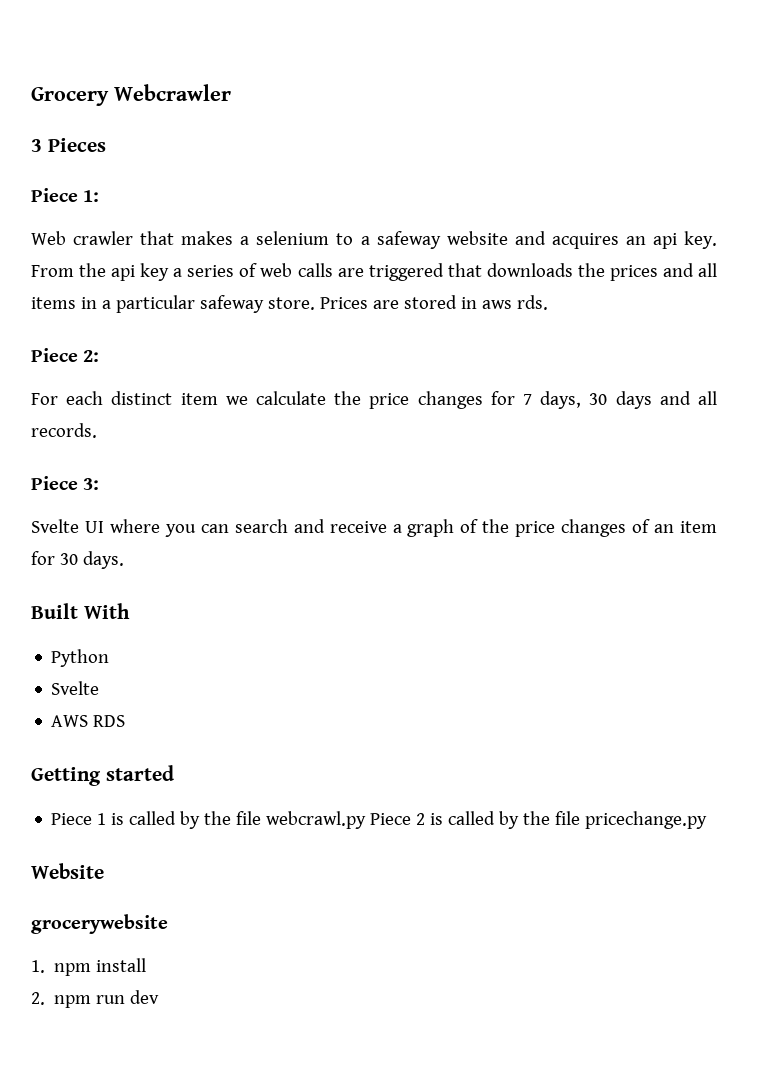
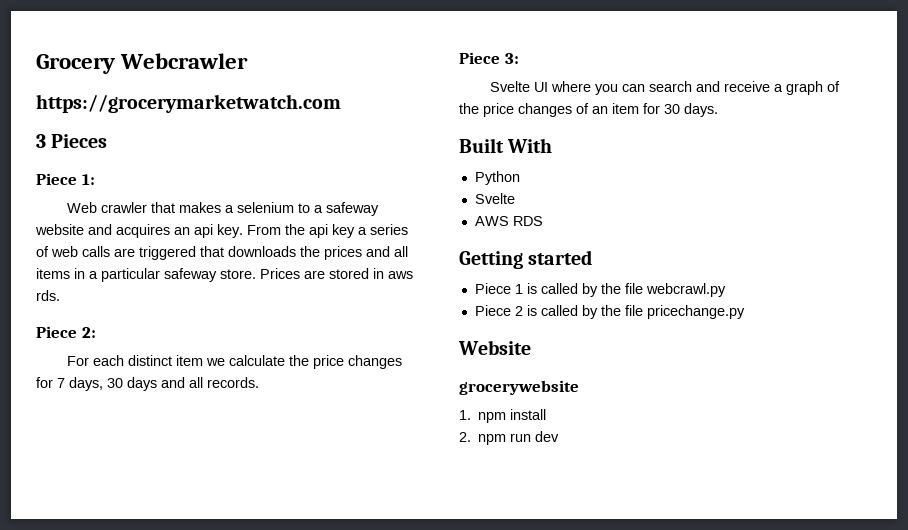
(231, 92) none -> [36,94,341,113] // https://grocerymarketwatch.com
(367, 820) none -> (726, 290) //

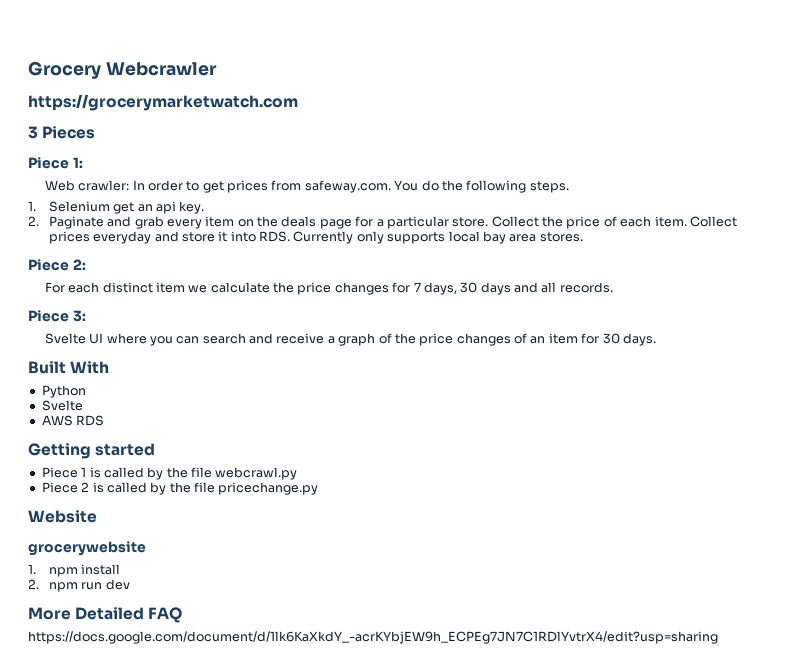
[101,202,380,216] [35,224,408,238] [36,246,408,260] [36,268,413,282] [36,290,60,301] crawler that makes a selenium to a safeway website and acquires an api key. From the api key a series of web calls are triggered that downloads the prices and all items in a particular safeway store. Prices are stored in aws rds. -> [78,180,569,193] [28,201,205,214] [28,216,737,229] [48,231,583,244] crawler: In order to get prices from safeway.com. You do the following steps. // 1. Selenium get an api key. // 2. Paginate and grab every item on the deals page for a particular store. Collect the price of each item. Collect prices everyday and store it into RDS. Currently only supports local bay area stores.
(560, 436) none -> [28,607,183,623] [28,631,718,644] // More Detailed FAQ // https://docs.google.com/document/d/1lk6KaXkdY_-acrKYbjEW9h_ECPEg7JN7C1RDlYvtrX4/edit?usp=sharing

